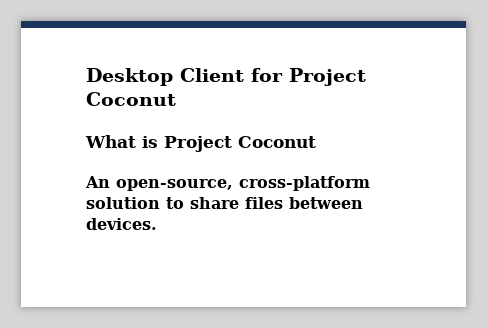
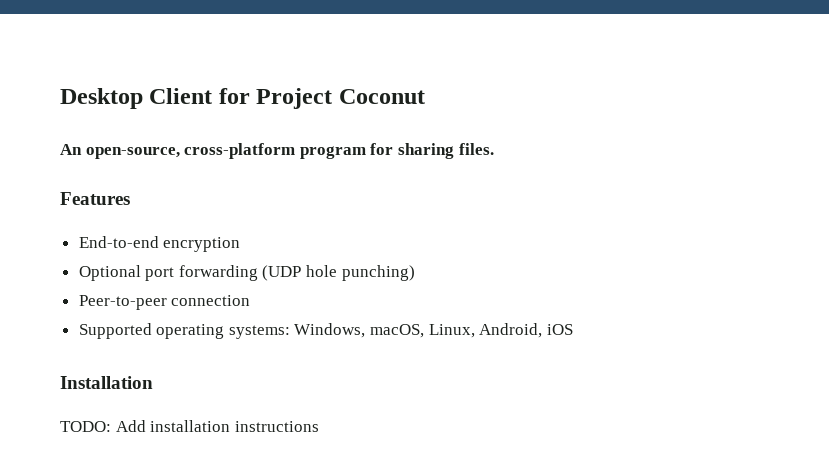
[85,135,316,152] // What is Project Coconut -> (425, 96) none
[86,197,363,209] [86,218,157,230] solution to share files between devices. -> [299,143,494,159] [60,192,130,205] [78,236,241,252] [78,265,415,281] [78,295,251,310] [78,323,573,339] [60,376,153,389] [60,420,319,432] program for sharing files. // Features // End-to-end encryption // Optional port forwarding (UDP hole punching) // Peer-to-peer connection // Supported operating systems: Windows, macOS, Linux, Android, iOS // Installation // TODO: Add installation instructions

